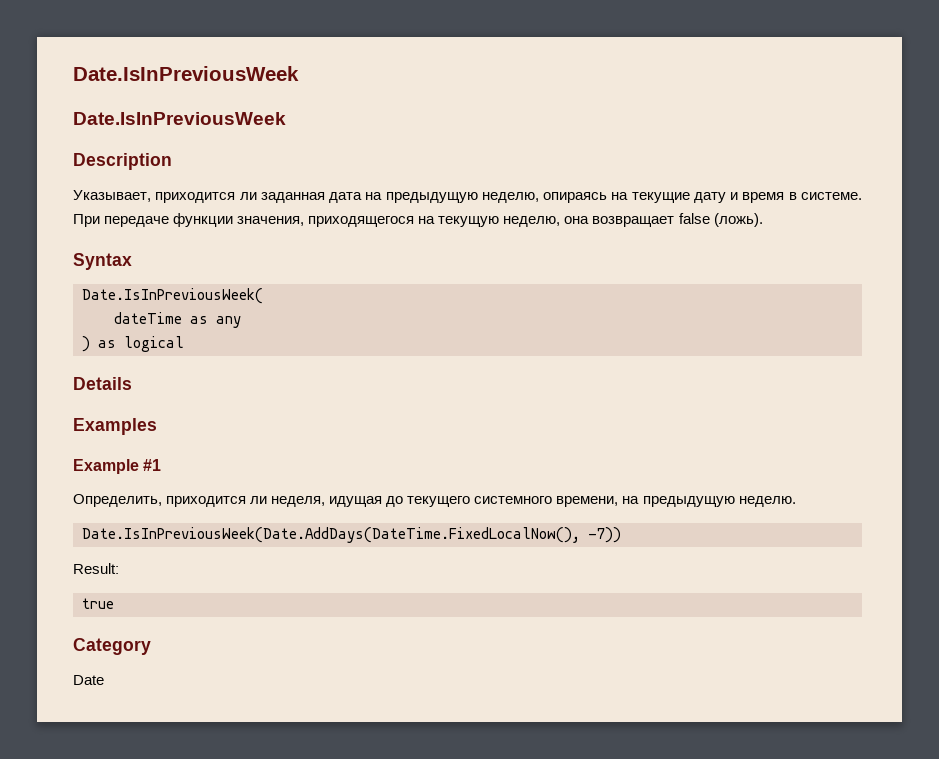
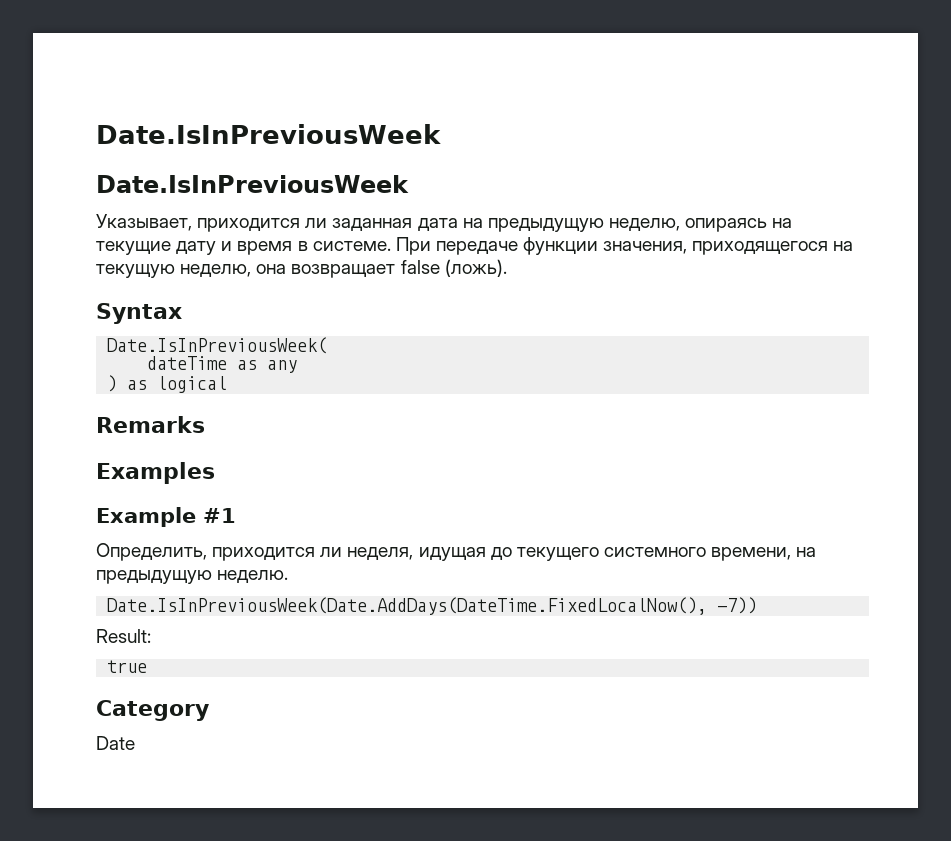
[73,153,172,170] // Description -> (409, 184) none
[73,377,132,390] Details -> [96,416,205,433] Remarks

